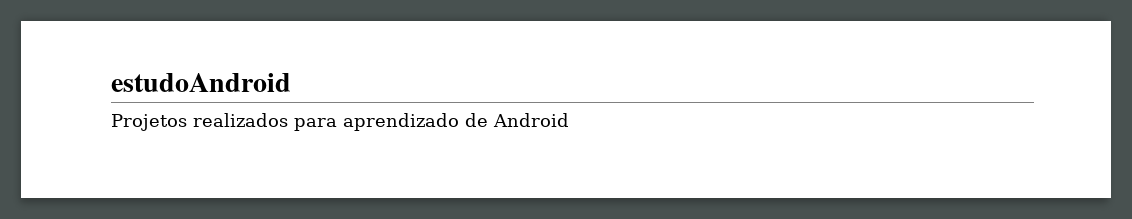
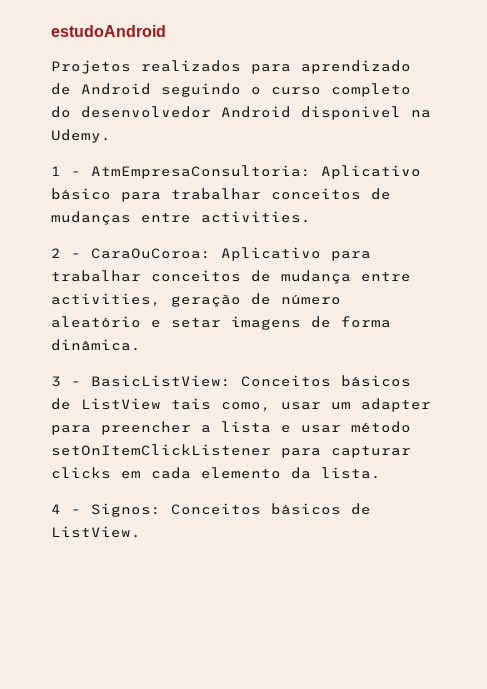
(569, 120) none -> [161,83,411,97] [51,106,431,120] [51,129,111,143] [51,165,421,179] [51,188,391,202] [51,211,311,225] [51,247,371,261] [51,270,411,284] [51,293,341,307] [51,316,391,330] [51,339,141,351] [51,375,411,387] [51,398,431,412] [51,421,411,435] [51,444,411,458] [51,467,381,479] [51,503,371,517] [51,526,141,538] seguindo o curso completo do desenvolvedor Android disponivel na Udemy. // 1 - AtmEmpresaConsultoria: Aplicativo básico para trabalhar conceitos de mudanças entre activities. // 2 - CaraOuCoroa: Aplicativo para trabalhar conceitos de mudança entre activities, geração de número aleatório e setar imagens de forma dinâmica. // 3 - BasicListView: Conceitos básicos de ListView tais como, usar um adapter para preencher a lista e usar método setOnItemClickListener para capturar clicks em cada elemento da lista. // 4 - Signos: Conceitos básicos de ListView.

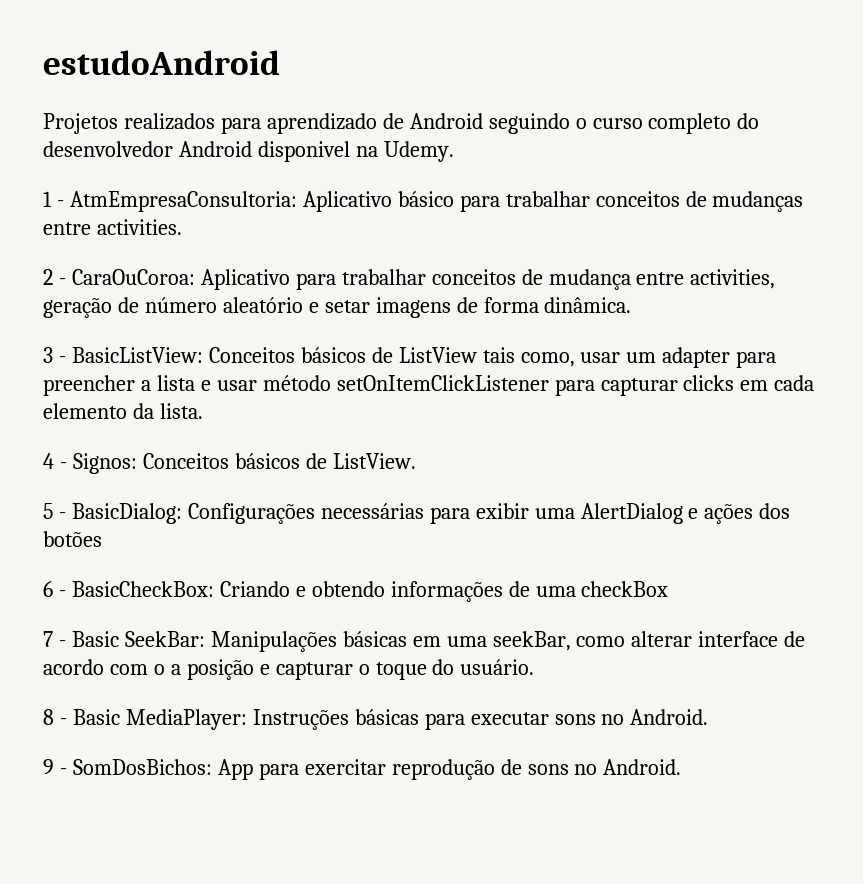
(141, 532) none -> [43,503,791,524] [43,531,102,547] [43,581,669,602] [43,631,806,652] [43,659,535,680] [43,709,709,730] [43,759,682,780] // 5 - BasicDialog: Configurações necessárias para exibir uma AlertDialog e ações dos botões // 6 - BasicCheckBox: Criando e obtendo informações de uma checkBox // 7 - Basic SeekBar: Manipulações básicas em uma seekBar, como alterar interface de acordo com o a posição e capturar o toque do usuário. // 8 - Basic MediaPlayer: Instruções básicas para executar sons no Android. // 9 - SomDosBichos: App para exercitar reprodução de sons no Android.

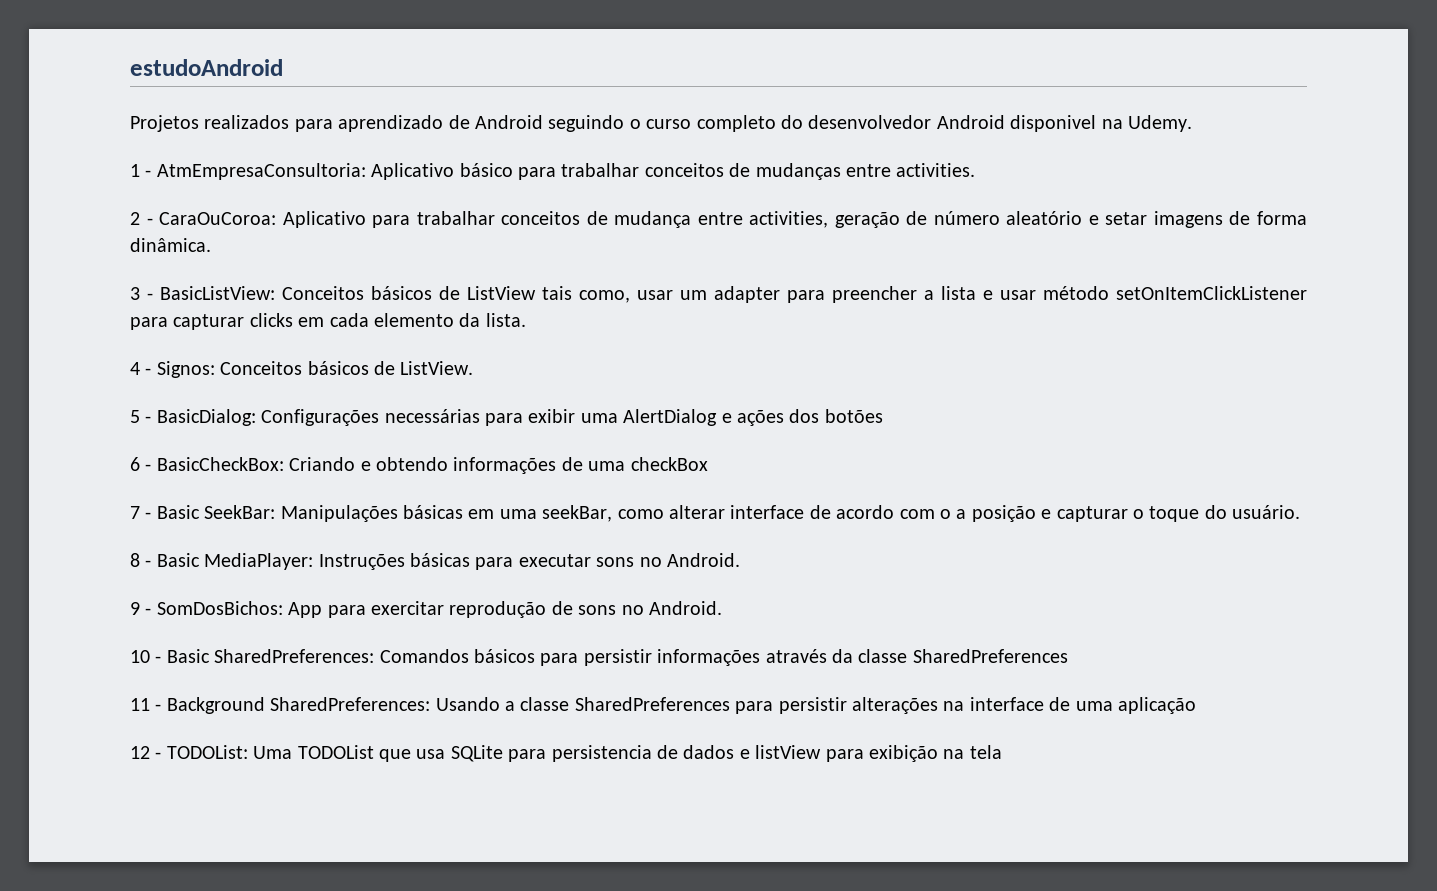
(682, 767) none -> [130,649,1068,666] [130,697,1196,714] [130,745,1002,762] // 10 - Basic SharedPreferences: Comandos básicos para persistir informações através da classe SharedPreferences // 11 - Background SharedPreferences: Usando a classe SharedPreferences para persistir alterações na interface de uma aplicação // 12 - TODOList: Uma TODOList que usa SQLite para persistencia de dados e listView para exibição na tela

